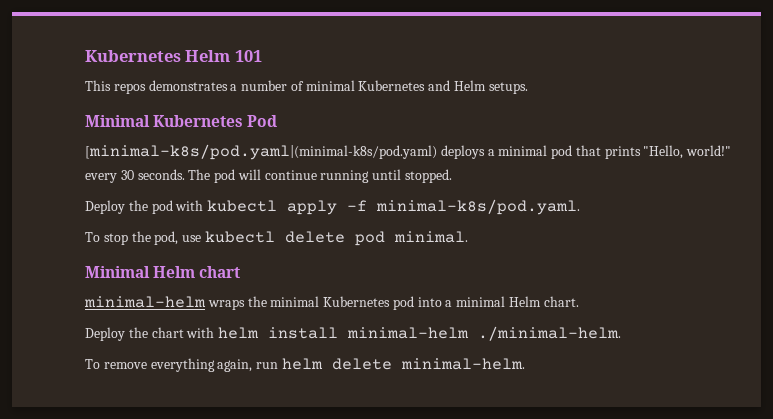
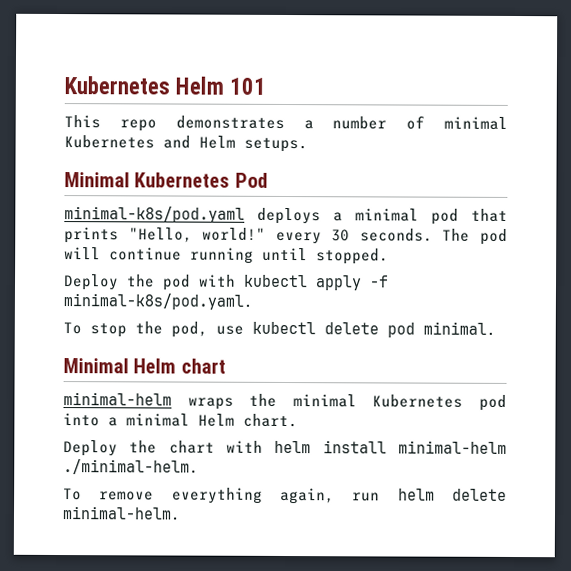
[113,83,146,94] repos -> [119,119,157,132] repo
[85,144,437,160] [minimal-k8s/pod.yaml|(minimal-k8s/pod.yaml) -> [64,206,245,223] minimal-k8s/pod.yaml

